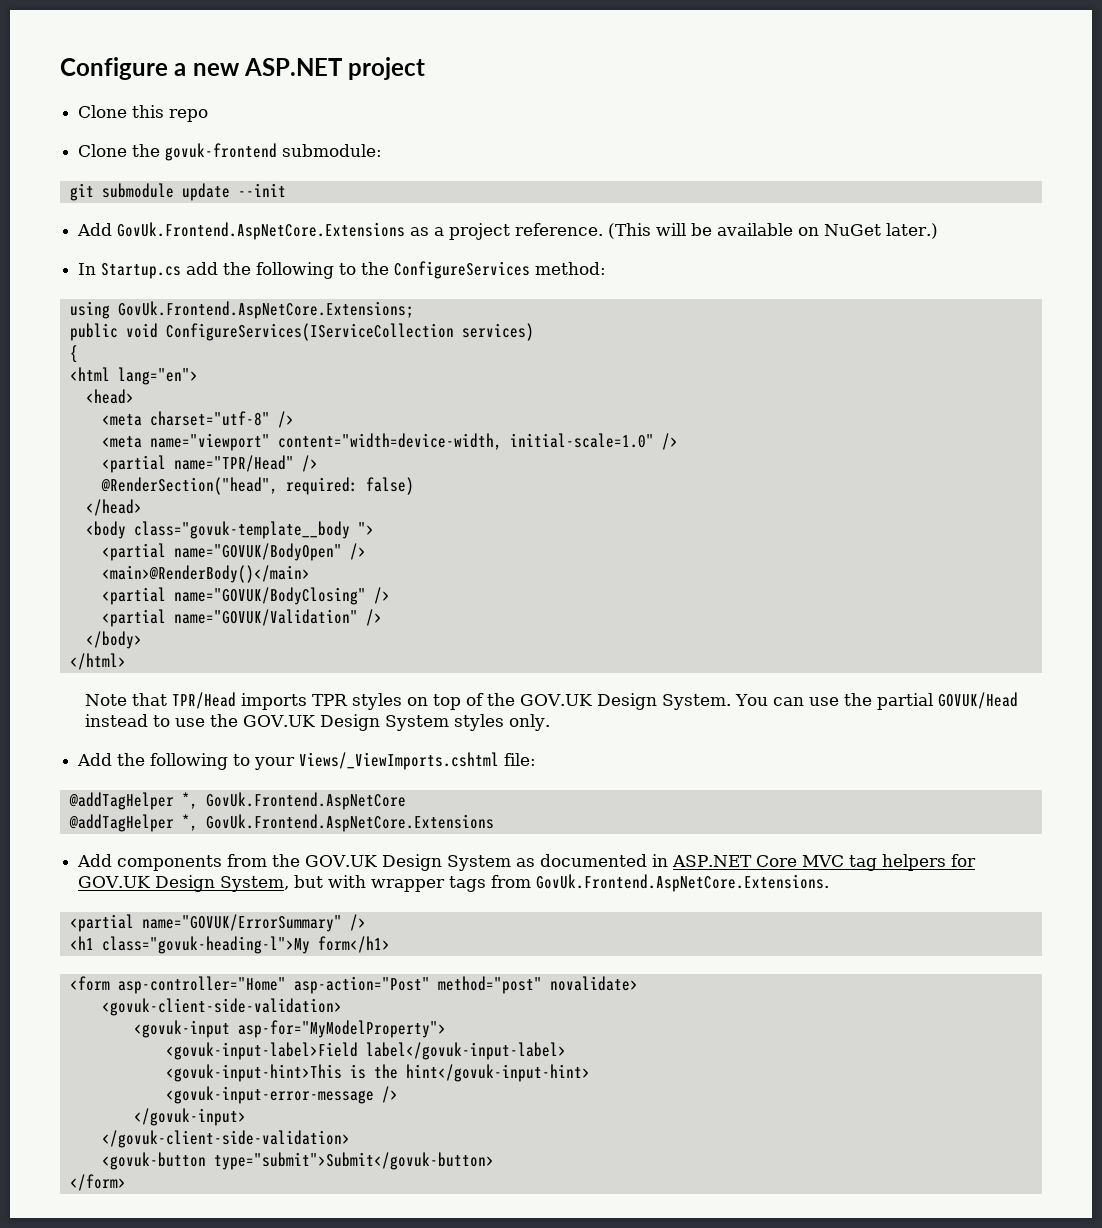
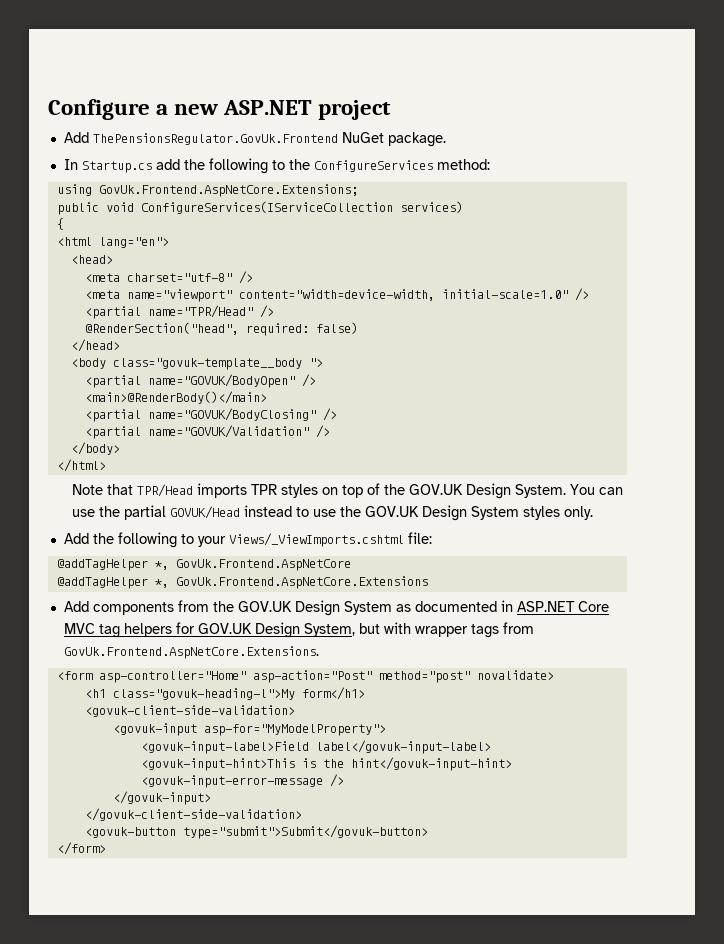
[78,105,209,122] [78,143,383,161] [69,183,286,201] [77,222,939,240] Clone this repo // Clone the govuk-frontend submodule: // git submodule update --init // Add GovUk.Frontend.AspNetCore.Extensions as a project reference. (This will be available on NuGet later.) -> [63,132,446,147] Add ThePensionsRegulator.GovUk.Frontend NuGet package.
[69,914,366,932] [69,936,390,954] // <partial name="GOVUK/ErrorSummary" /> // <h1 class="govuk-heading-l">My form</h1> -> (319, 652) none
(638, 983) none -> [84,687,365,700] // <h1 class="govuk-heading-l">My form</h1>

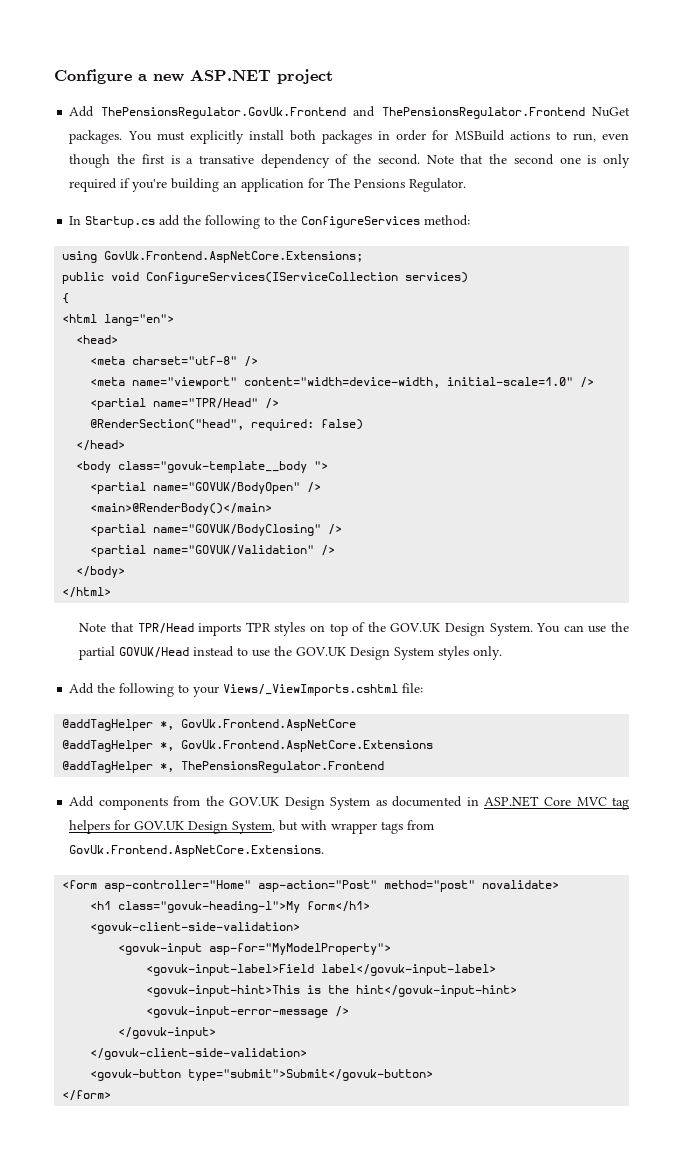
[341,132,446,147] NuGet package. -> [353,106,630,119] [69,130,629,144] [69,154,631,168] [69,178,467,192] and ThePensionsRegulator.Frontend NuGet packages. You must explicitly install both packages in order for MSBuild actions to run, even though the first is a transative dependency of the second. Note that the second one is only required if you're building an application for The Pensions Regulator.
(428, 582) none -> [62,761,385,773] // @addTagHelper *, ThePensionsRegulator.Frontend

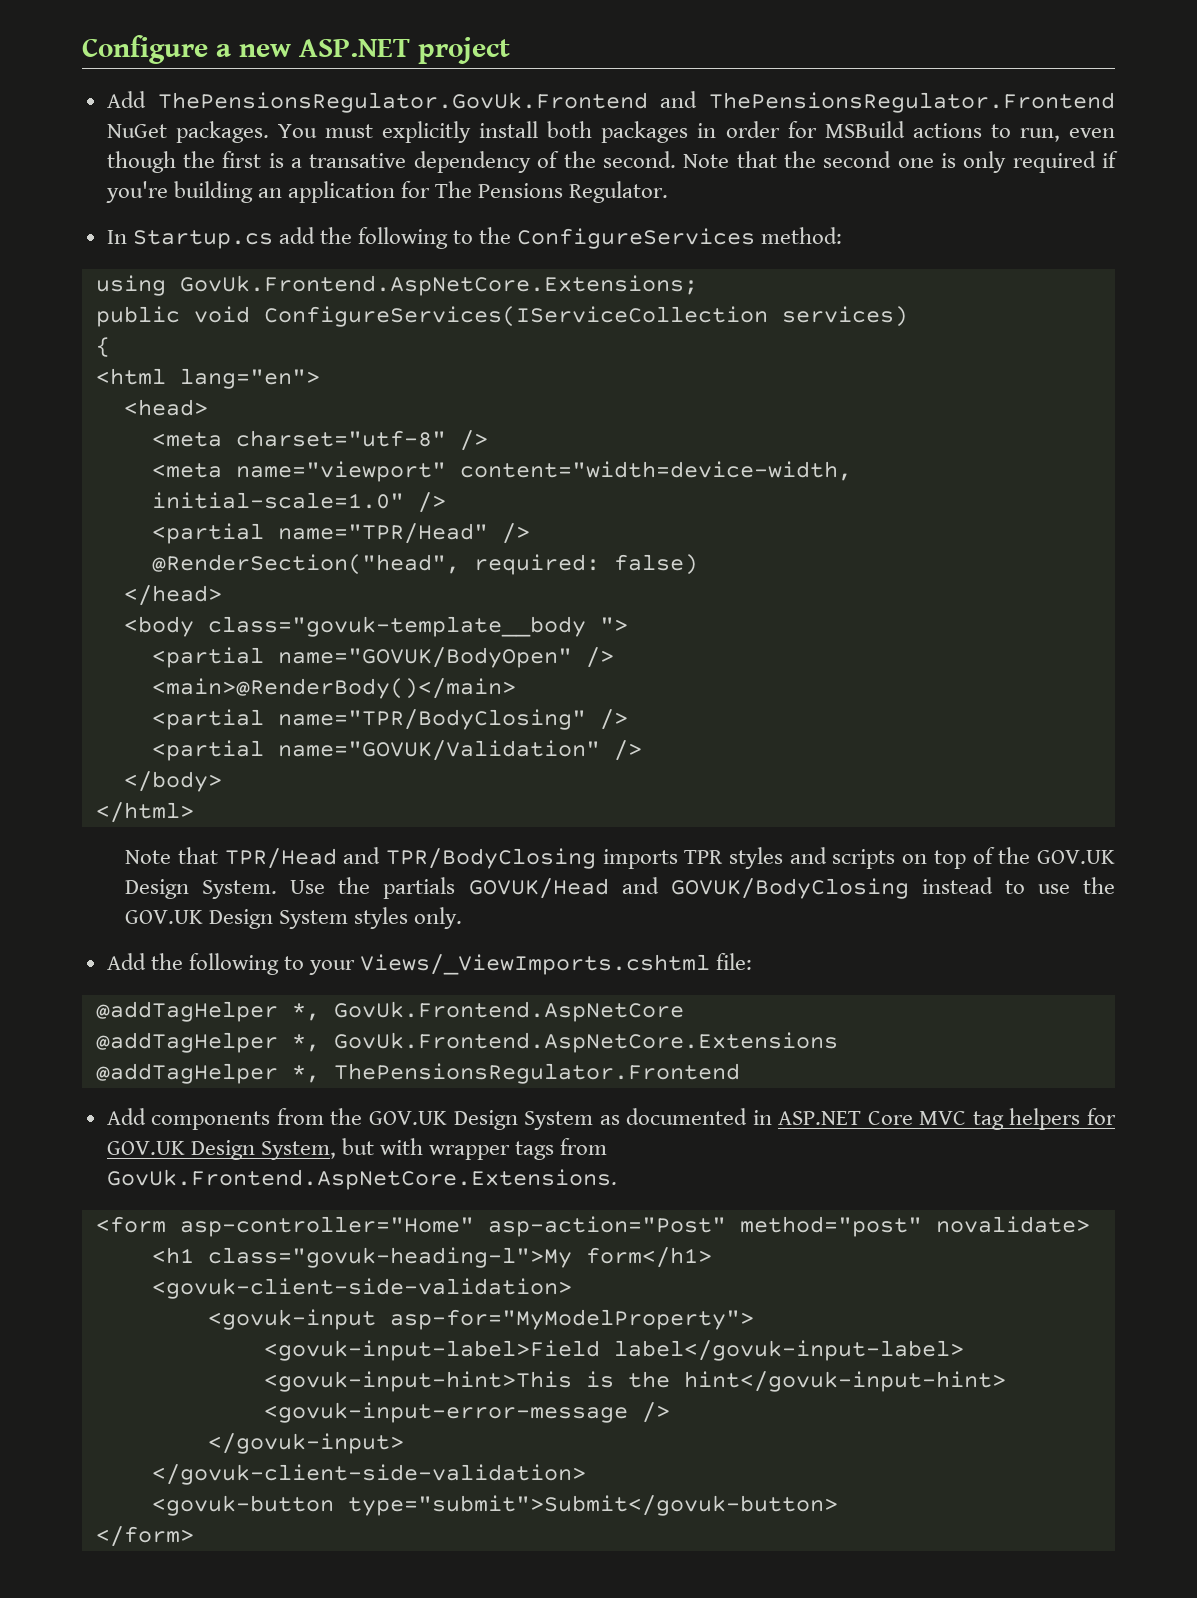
[153,524,322,536] name="GOVUK/BodyClosing" -> [277,709,586,730] name="TPR/BodyClosing"
(194, 628) none -> [343,847,596,869] and TPR/BodyClosing
(306, 629) none -> [789,847,896,869] and scripts
[536,622,629,633] [79,646,190,660] You can use the partial GOVUK/Head -> [290,877,909,899] Use the partials GOVUK/Head and GOVUK/BodyClosing

